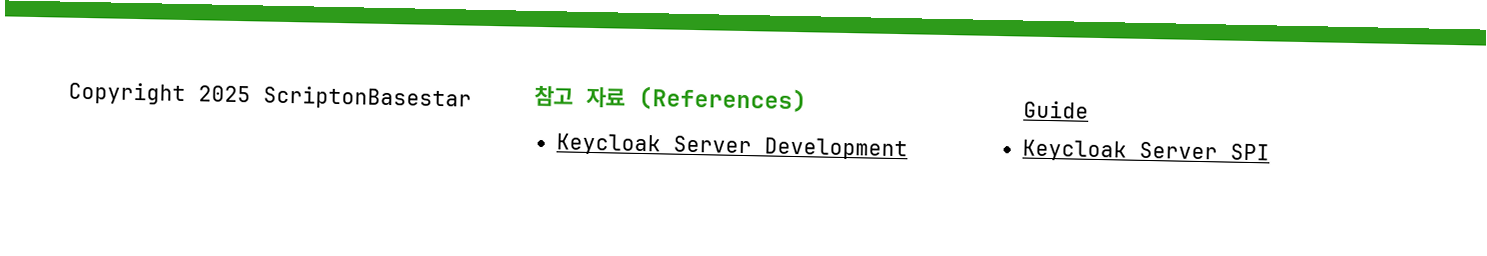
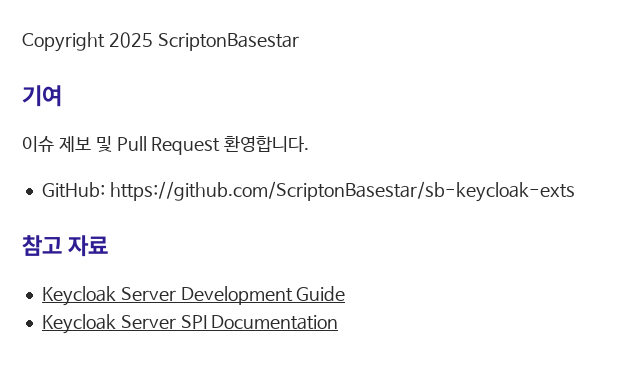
(472, 98) none -> [22,85,62,107] [22,135,310,155] [41,181,575,202] // 기여 // 이슈 제보 및 Pull Request 환영합니다. // GitHub: https://github.com/ScriptonBasestar/sb-keycloak-exts
[638,85,807,113] (References) -> (109, 246) none
(1270, 152) none -> [211,315,339,330] Documentation

